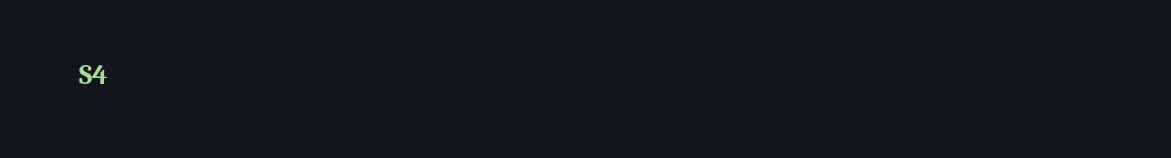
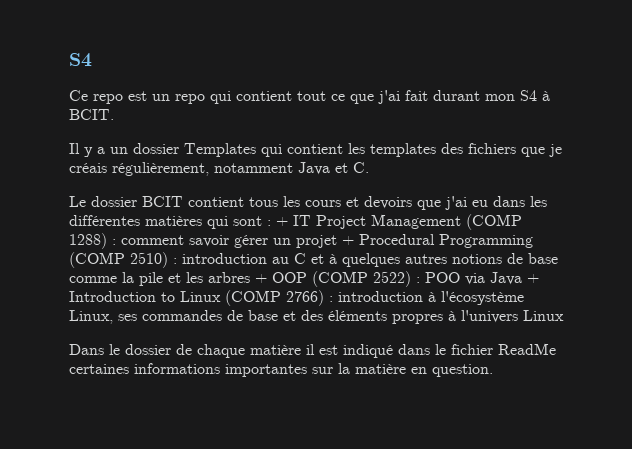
[79,65,107,84] S4 -> [69,53,92,67] [69,90,550,104] [69,109,114,120] [69,143,562,157] [69,162,369,176] [69,196,547,210] [69,214,522,230] [69,233,533,249] [69,252,558,268] [69,271,539,287] [69,290,524,306] [69,310,564,324] [69,343,556,358] [69,363,493,377] S4 // Ce repo est un repo qui contient tout ce que j'ai fait durant mon S4 à BCIT. // Il y a un dossier Templates qui contient les templates des fichiers que je créais régulièrement, notamment Java et C. // Le dossier BCIT contient tous les cours et devoirs que j'ai eu dans les différentes matières qui sont : + IT Project Management (COMP 1288) : comment savoir gérer un projet + Procedural Programming (COMP 2510) : introduction au C et à quelques autres notions de base comme la pile et les arbres + OOP (COMP 2522) : POO via Java + Introduction to Linux (COMP 2766) : introduction à l'écosystème Linux, ses commandes de base et des éléments propres à l'univers Linux // Dans le dossier de chaque matière il est indiqué dans le fichier ReadMe certaines informations importantes sur la matière en question.

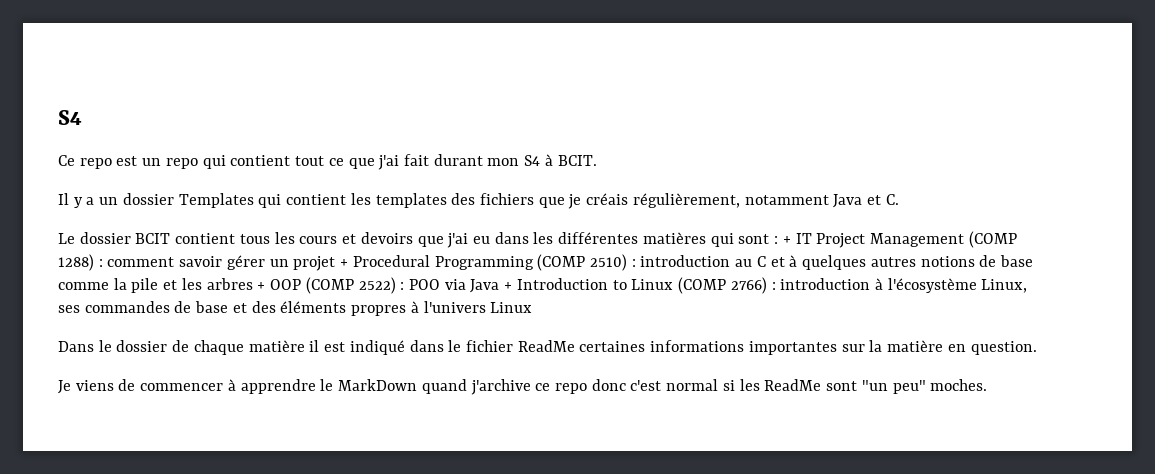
(493, 370) none -> [58,379,988,395] // Je viens de commencer à apprendre le MarkDown quand j'archive ce repo donc c'est normal si les ReadMe sont "un peu" moches.

